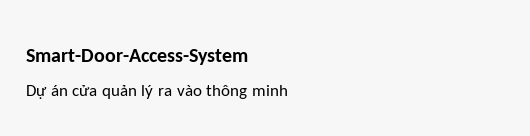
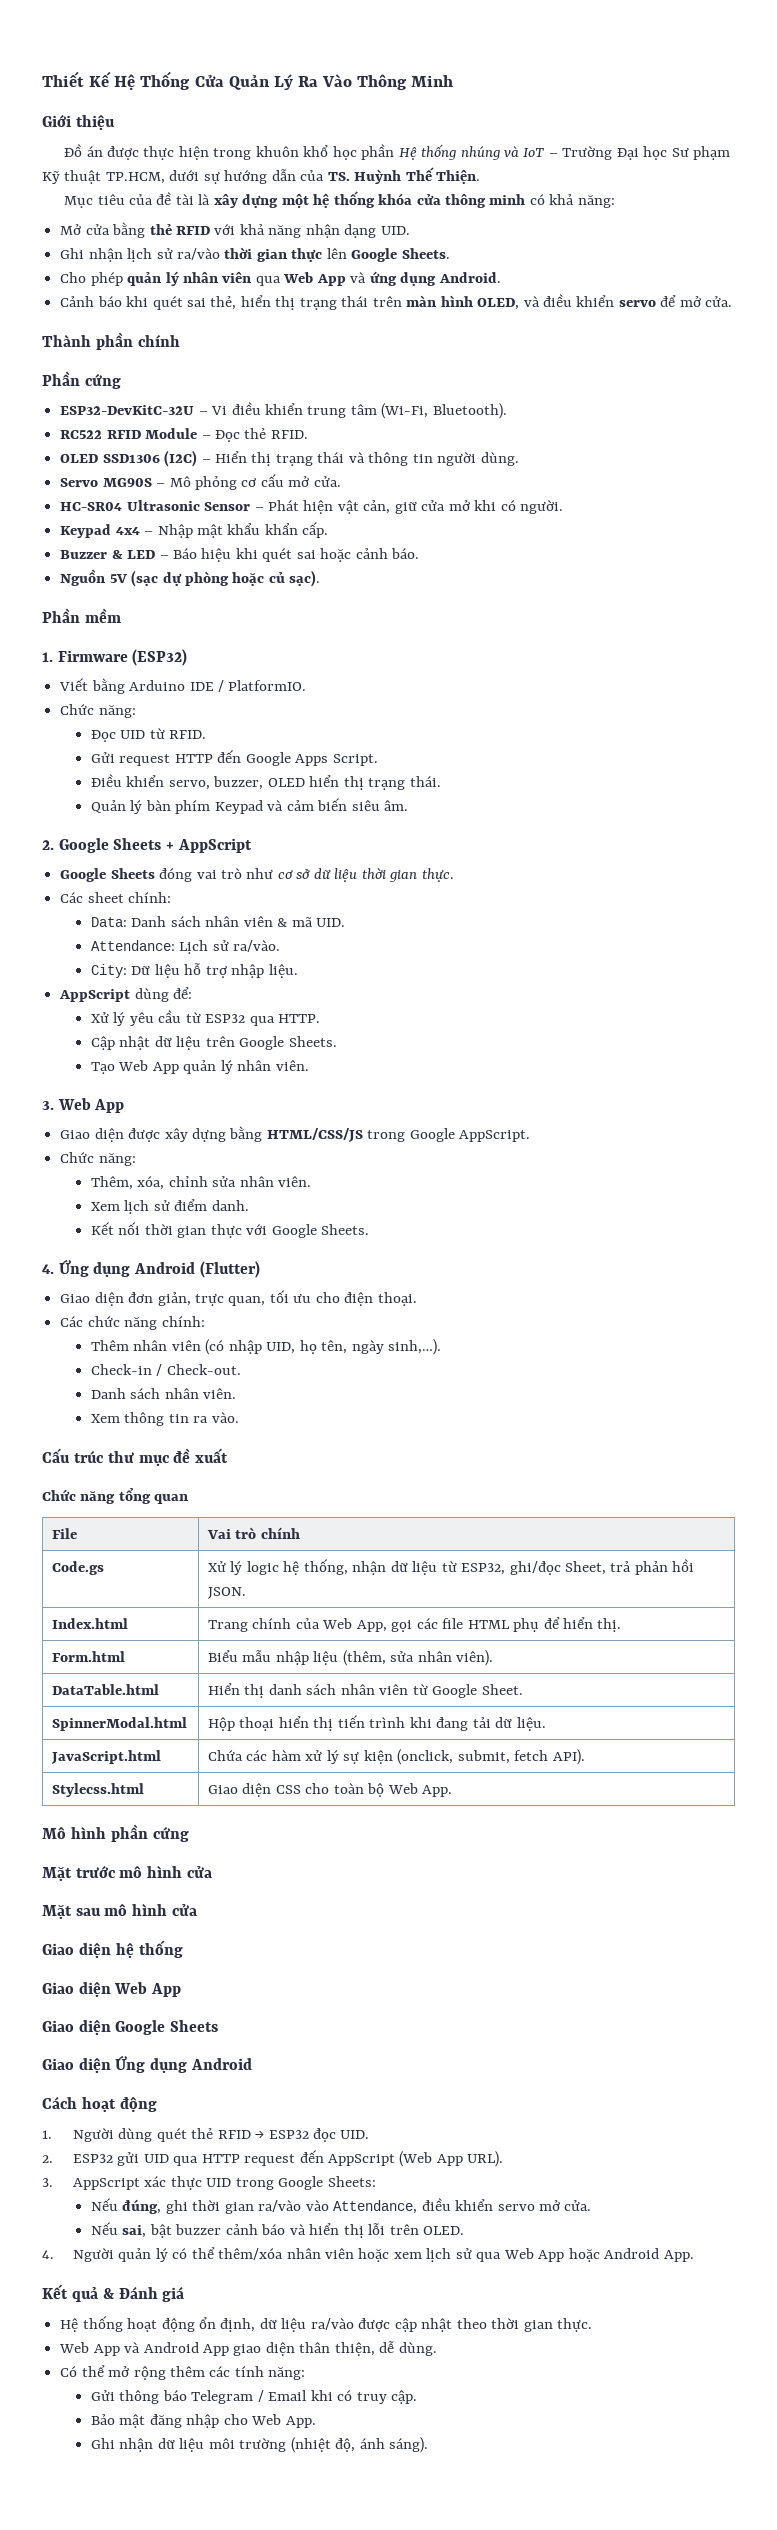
[26,49,248,65] [26,85,288,99] Smart-Door-Access-System // Dự án cửa quản lý ra vào thông minh -> [42,71,454,90] [42,114,115,130] [64,144,731,160] [42,167,481,184] [64,191,615,208] [60,222,410,238] [60,247,450,262] [60,271,501,286] [60,294,733,310] [42,332,180,350] [42,371,121,389] [60,402,507,419] [60,428,308,442] [60,450,519,467] [60,474,341,490] [60,500,564,514] [60,522,329,538] [60,548,420,562] [60,569,321,587] [42,608,121,623] [42,649,188,666] [59,678,307,694] [60,704,136,718] [91,728,207,742] [91,750,378,766] [91,774,441,790] [91,798,409,814] [42,838,252,853] [60,868,454,882] [60,892,172,903] [91,916,346,927] [91,940,281,954] [91,963,298,978] [59,987,193,1002] [91,1010,321,1026] [91,1036,337,1050] [91,1060,309,1074] [42,1098,125,1113] [60,1126,531,1142] [60,1152,136,1166] [91,1176,312,1190] [91,1199,249,1214] [91,1222,370,1238] [42,1259,260,1278] [60,1290,417,1306] [60,1316,205,1330] [91,1339,442,1355] [91,1364,241,1376] [91,1388,237,1399] [91,1412,239,1426] [42,1448,229,1466] [42,1488,189,1504] [52,1528,78,1539] [207,1527,300,1539] [52,1561,105,1575] [208,1559,695,1575] [208,1587,247,1599] [52,1618,129,1629] [208,1617,622,1632] [52,1651,126,1662] [208,1650,494,1666] [52,1684,160,1695] [208,1683,523,1698] [52,1717,188,1731] [208,1715,546,1731] [51,1750,162,1764] [208,1749,585,1765] [52,1783,145,1797] [208,1783,453,1797] [42,1824,189,1842] [42,1865,212,1881] [42,1903,197,1919] [42,1940,183,1958] [42,1982,182,1997] [42,2020,219,2035] [42,2055,252,2073] [42,2096,157,2112] [42,2128,370,2142] [42,2150,504,2167] [42,2176,376,2190] [91,2198,592,2214] [91,2222,465,2238] [42,2247,694,2262] [42,2284,185,2302] [60,2316,592,2332] [59,2341,437,2356] [60,2365,306,2380] [91,2390,418,2404] [91,2414,316,2428] [91,2437,429,2453] Thiết Kế Hệ Thống Cửa Quản Lý Ra Vào Thông Minh // Giới thiệu // Đồ án được thực hiện trong khuôn khổ học phần Hệ thống nhúng và IoT – Trường Đại học Sư phạm Kỹ thuật TP.HCM, dưới sự hướng dẫn của TS. Huỳnh Thế Thiện. // Mục tiêu của đề tài là xây dựng một hệ thống khóa cửa thông minh có khả năng: // Mở cửa bằng thẻ RFID với khả năng nhận dạng UID. // Ghi nhận lịch sử ra/vào thời gian thực lên Google Sheets. // Cho phép quản lý nhân viên qua Web App và ứng dụng Android. // Cảnh báo khi quét sai thẻ, hiển thị trạng thái trên màn hình OLED, và điều khiển servo để mở cửa. // Thành phần chính // Phần cứng // ESP32-DevKitC-32U – Vi điều khiển trung tâm (Wi-Fi, Bluetooth). // RC522 RFID Module – Đọc thẻ RFID. // OLED SSD1306 (I2C) – Hiển thị trạng thái và thông tin người dùng. // Servo MG90S – Mô phỏng cơ cấu mở cửa. // HC-SR04 Ultrasonic Sensor – Phát hiện vật cản, giữ cửa mở khi có người. // Keypad 4x4 – Nhập mật khẩu khẩn cấp. // Buzzer & LED – Báo hiệu khi quét sai hoặc cảnh báo. // Nguồn 5V (sạc dự phòng hoặc củ sạc). // Phần mềm // 1. Firmware (ESP32) // Viết bằng Arduino IDE / PlatformIO. // Chức năng: // Đọc UID từ RFID. // Gửi request HTTP đến Google Apps Script. // Điều khiển servo, buzzer, OLED hiển thị trạng thái. // Quản lý bàn phím Keypad và cảm biến siêu âm. // 2. Google Sheets + AppScript // Google Sheets đóng vai trò như cơ sở dữ liệu thời gian thực. // Các sheet chính: // Data: Danh sách nhân viên & mã UID. // Attendance: Lịch sử ra/vào. // City: Dữ liệu hỗ trợ nhập liệu. // AppScript dùng để: // Xử lý yêu cầu từ ESP32 qua HTTP. // Cập nhật dữ liệu trên Google Sheets. // Tạo Web App quản lý nhân viên. // 3. Web App // Giao diện được xây dựng bằng HTML/CSS/JS trong Google AppScript. // Chức năng: // Thêm, xóa, chỉnh sửa nhân viên. // Xem lịch sử điểm danh. // Kết nối thời gian thực với Google Sheets. // 4. Ứng dụng Android (Flutter) // Giao diện đơn giản, trực quan, tối ưu cho điện thoại. // Các chức năng chính: // Thêm nhân viên (có nhập UID, họ tên, ngày sinh,…). // Check-in / Check-out. // Danh sách nhân viên. // Xem thông tin ra vào. // Cấu trúc thư mục đề xuất // Chức năng tổng quan // File | Vai trò chính // Code.gs | Xử lý logic hệ thống, nhận dữ liệu từ ESP32, ghi/đọc Sheet, trả phản hồi JSON. // Index.html | Trang chính của Web App, gọi các file HTML phụ để hiển thị. // Form.html | Biểu mẫu nhập liệu (thêm, sửa nhân viên). // DataTable.html | Hiển thị danh sách nhân viên từ Google Sheet. // SpinnerModal.html | Hộp thoại hiển thị tiến trình khi đang tải dữ liệu. // JavaScript.html | Chứa các hàm xử lý sự kiện (onclick, submit, fetch API). // Stylecss.html | Giao diện CSS cho toàn bộ Web App. // Mô hình phần cứng // Mặt trước mô hình cửa // Mặt sau mô hình cửa // Giao diện hệ thống // Giao diện Web App // Giao diện Google Sheets // Giao diện Ứng dụng Android // Cách hoạt động // 1. Người dùng quét thẻ RFID → ESP32 đọc UID. // 2. ESP32 gửi UID qua HTTP request đến AppScript (Web App URL). // 3. AppScript xác thực UID trong Google Sheets: // Nếu đúng, ghi thời gian ra/vào vào Attendance, điều khiển servo mở cửa. // Nếu sai, bật buzzer cảnh báo và hiển thị lỗi trên OLED. // 4. Người quản lý có thể thêm/xóa nhân viên hoặc xem lịch sử qua Web App hoặc Android App. // Kết quả & Đánh giá // Hệ thống hoạt động ổn định, dữ liệu ra/vào được cập nhật theo thời gian thực. // Web App và Android App giao diện thân thiện, dễ dùng. // Có thể mở rộng thêm các tính năng: // Gửi thông báo Telegram / Email khi có truy cập. // Bảo mật đăng nhập cho Web App. // Ghi nhận dữ liệu môi trường (nhiệt độ, ánh sáng).

